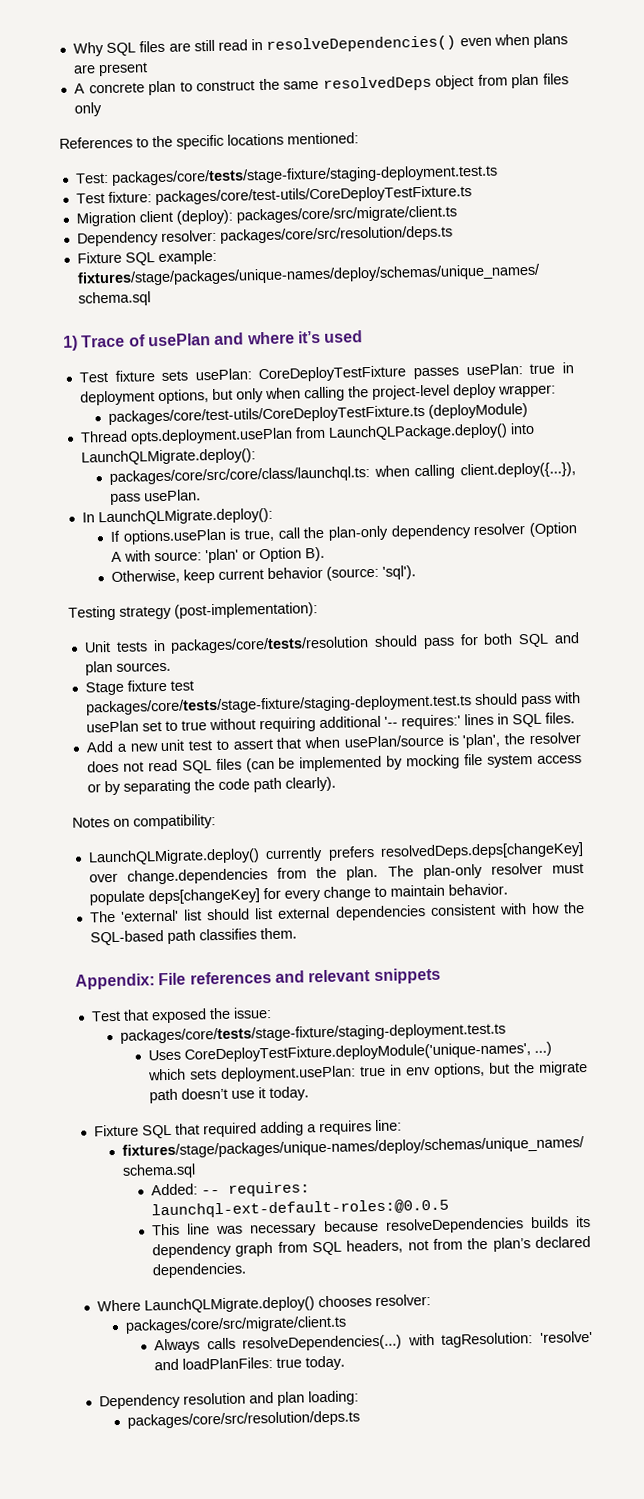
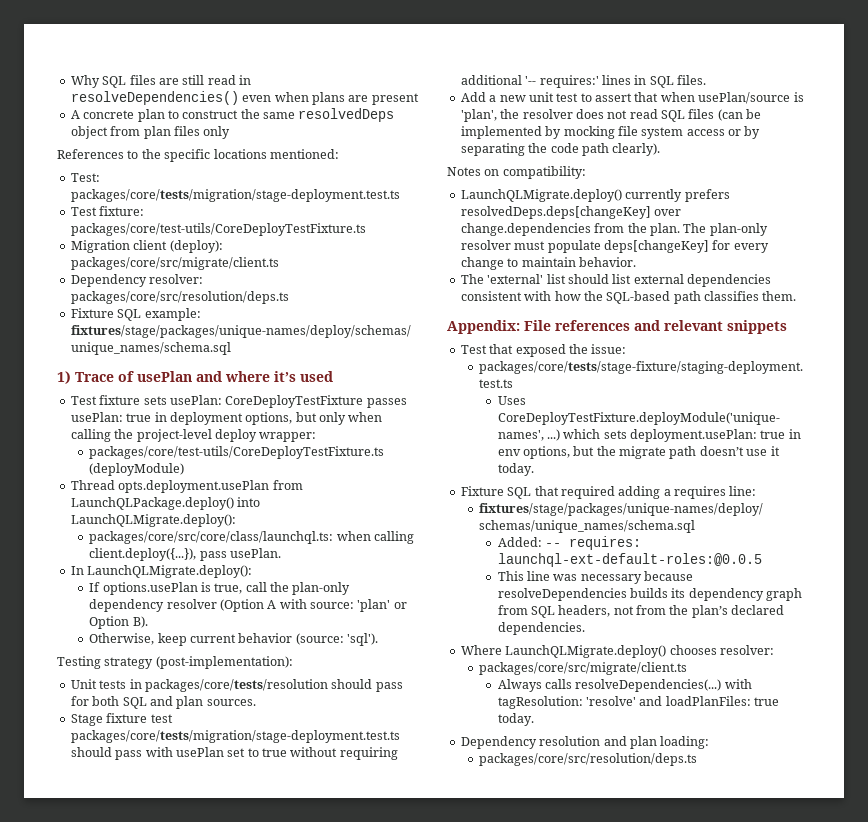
[110,164,498,186] packages/core/tests/stage-fixture/staging-deployment.test.ts -> [70,189,400,202] packages/core/tests/migration/stage-deployment.test.ts
[85,694,472,716] packages/core/tests/stage-fixture/staging-deployment.test.ts -> [70,730,400,743] packages/core/tests/migration/stage-deployment.test.ts

